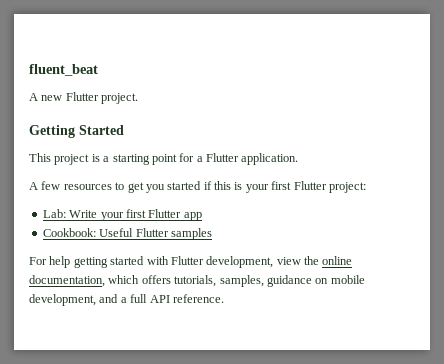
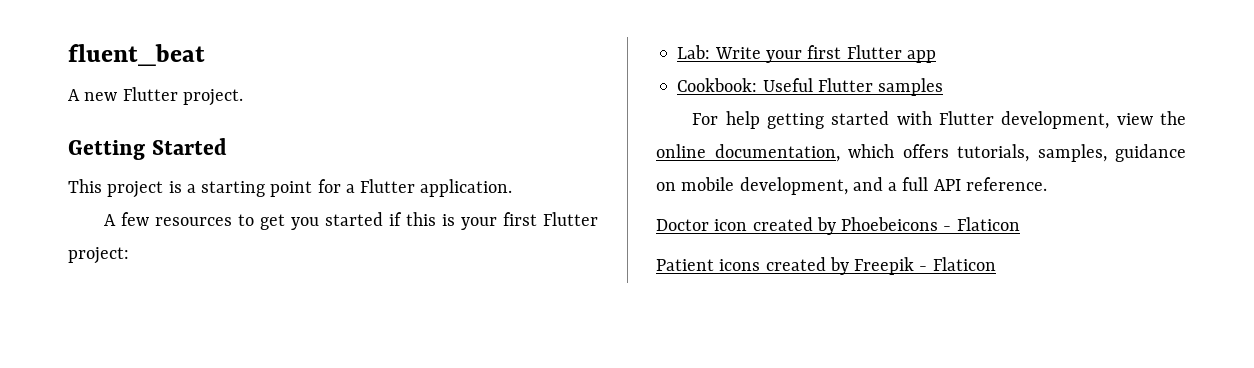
(224, 298) none -> [656,217,1020,235] [656,257,996,275] // Doctor icon created by Phoebeicons - Flaticon // Patient icons created by Freepik - Flaticon

